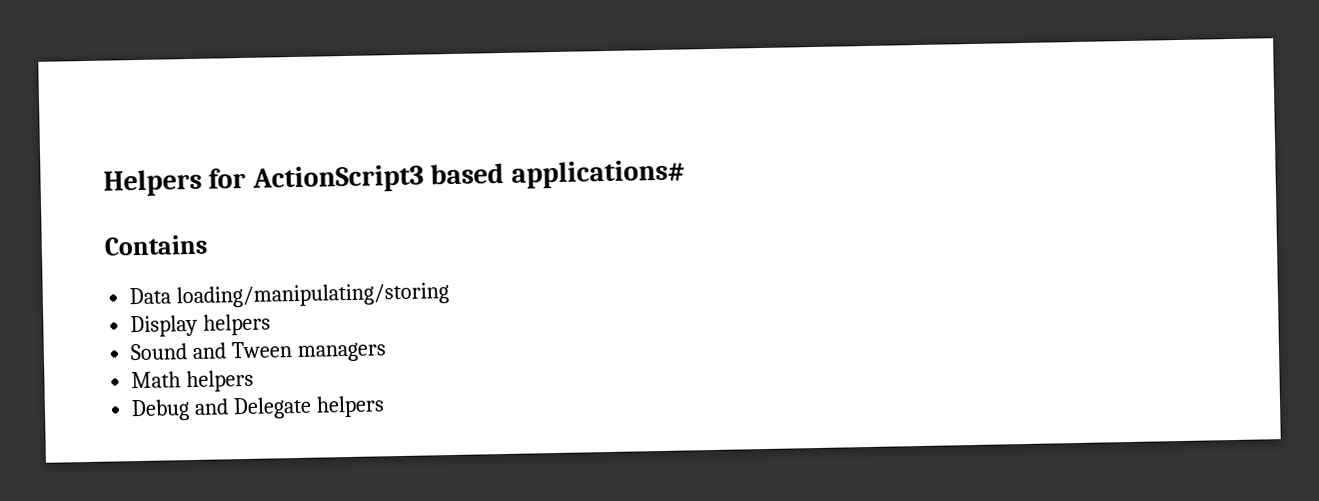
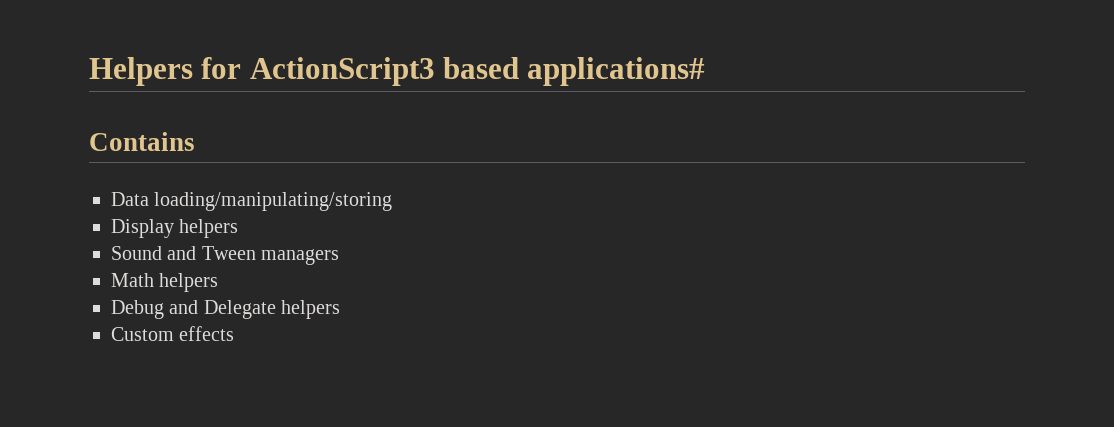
(386, 406) none -> [111,326,235,341] // Custom effects

